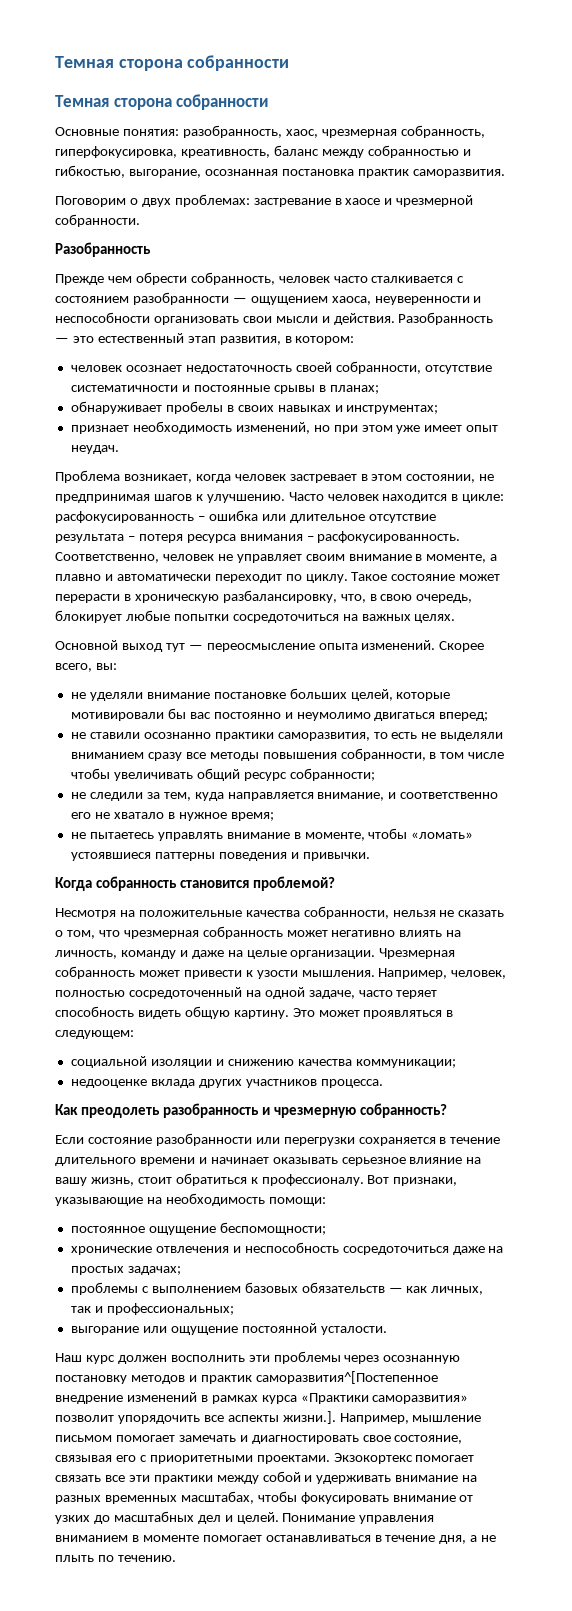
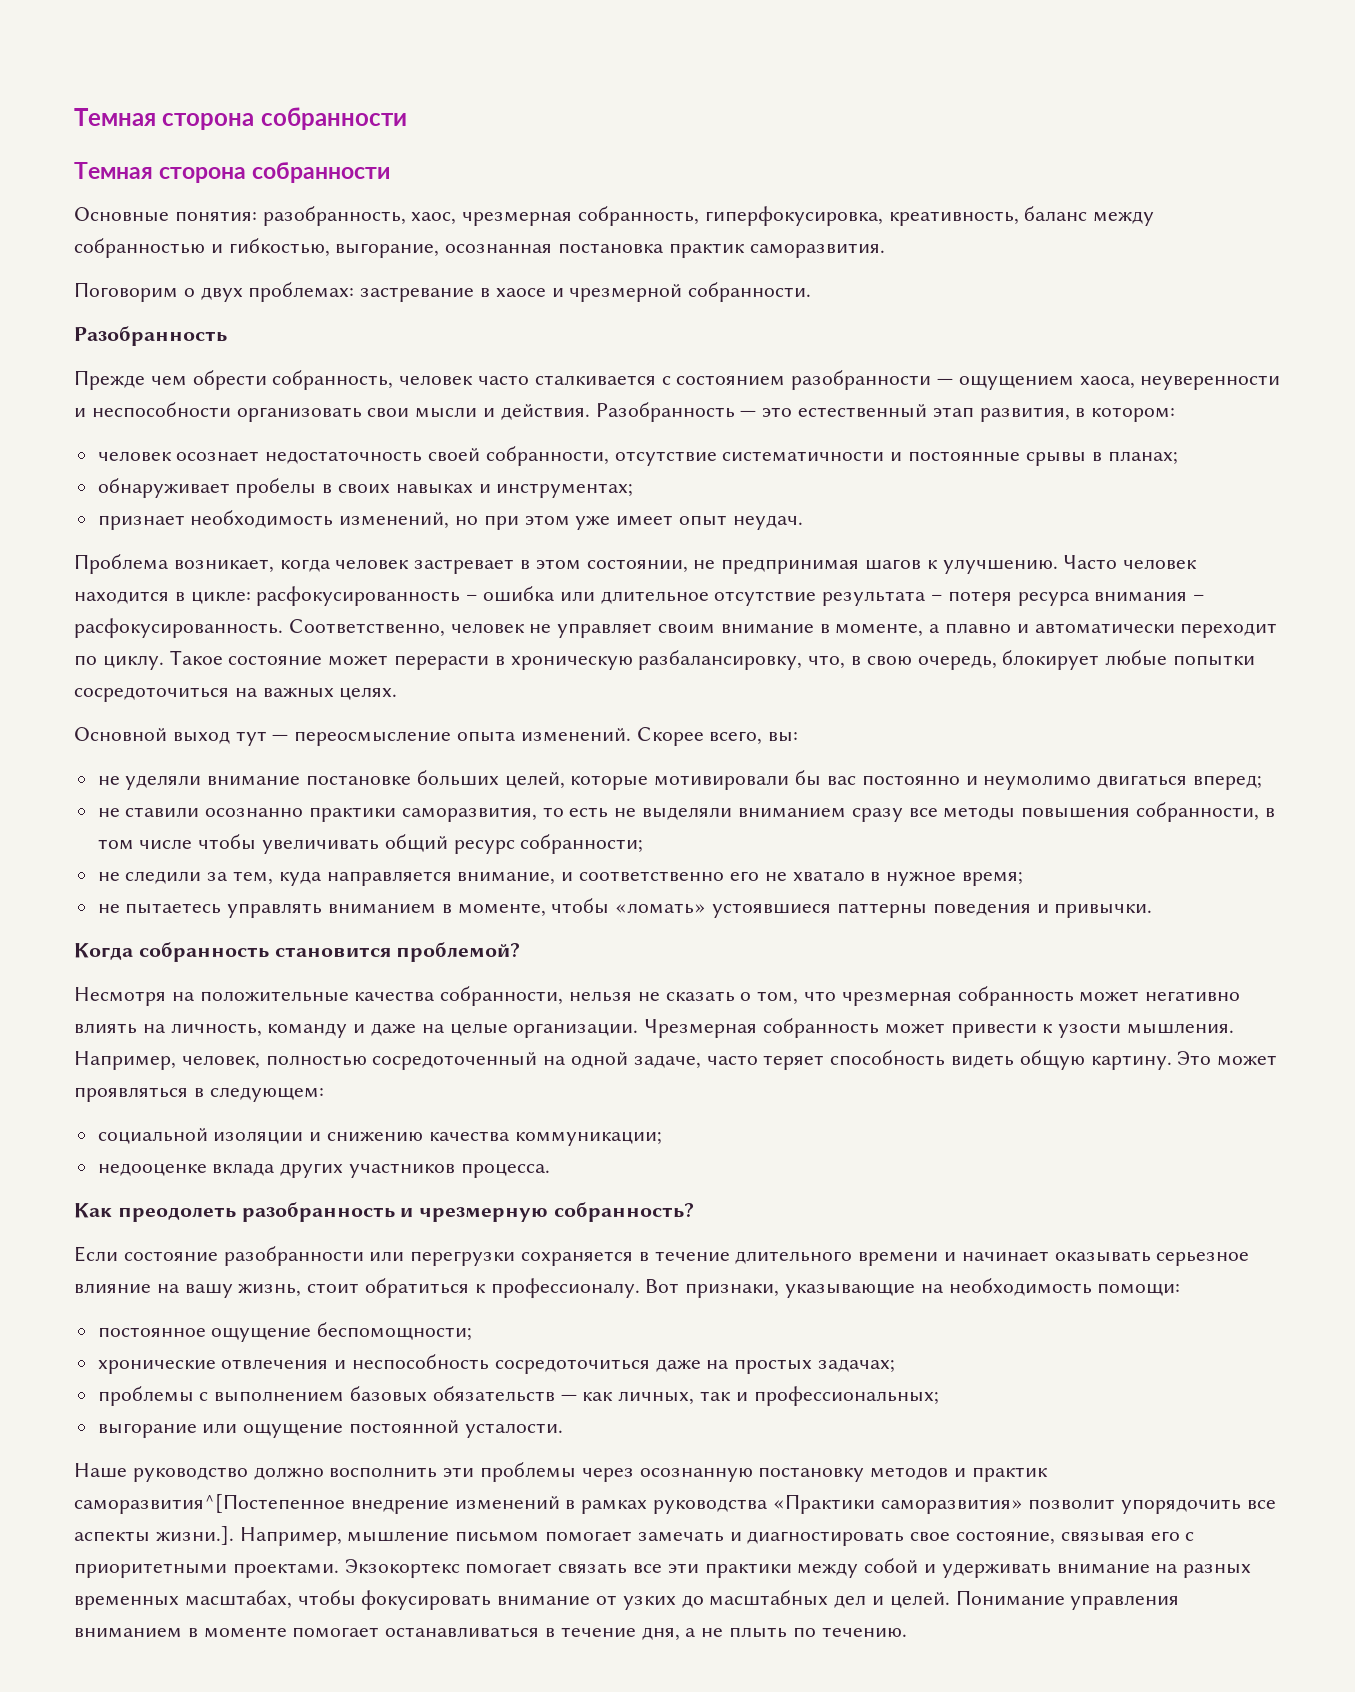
[226,832,290,839] внимание -> [328,903,437,914] вниманием
[55,1353,167,1364] Наш курс должен -> [74,1463,324,1482] Наше руководство должно
[261,1395,297,1404] курса -> [653,1499,769,1514] руководства

